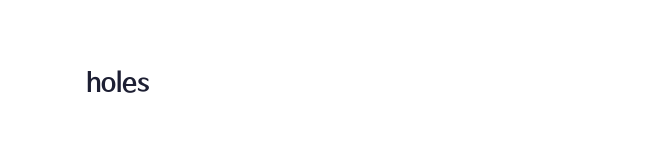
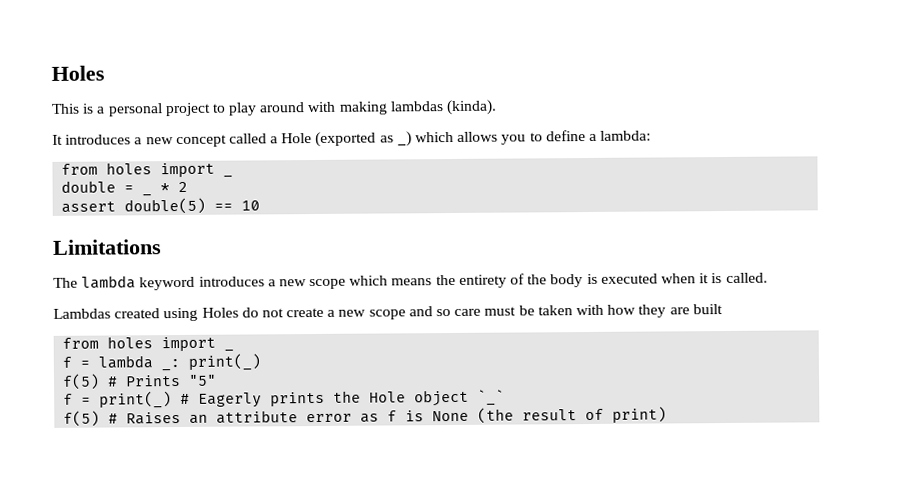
[86,70,149,93] holes -> [51,65,105,81] [51,99,498,117] [52,130,652,148] [61,162,234,178] [61,180,189,197] [61,197,261,215] [52,239,162,255] [53,272,768,291] [53,304,723,322] [62,336,235,352] [62,353,262,372] [62,373,218,390] [63,389,506,409] [63,406,668,427] Holes // This is a personal project to play around with making lambdas (kinda). // It introduces a new concept called a Hole (exported as _) which allows you to define a lambda: // from holes import _ // double = _ * 2 // assert double(5) == 10 // Limitations // The lambda keyword introduces a new scope which means the entirety of the body is executed when it is called. // Lambdas created using Holes do not create a new scope and so care must be taken with how they are built // from holes import _ // f = lambda _: print(_) // f(5) # Prints "5" // f = print(_) # Eagerly prints the Hole object `_` // f(5) # Raises an attribute error as f is None (the result of print)

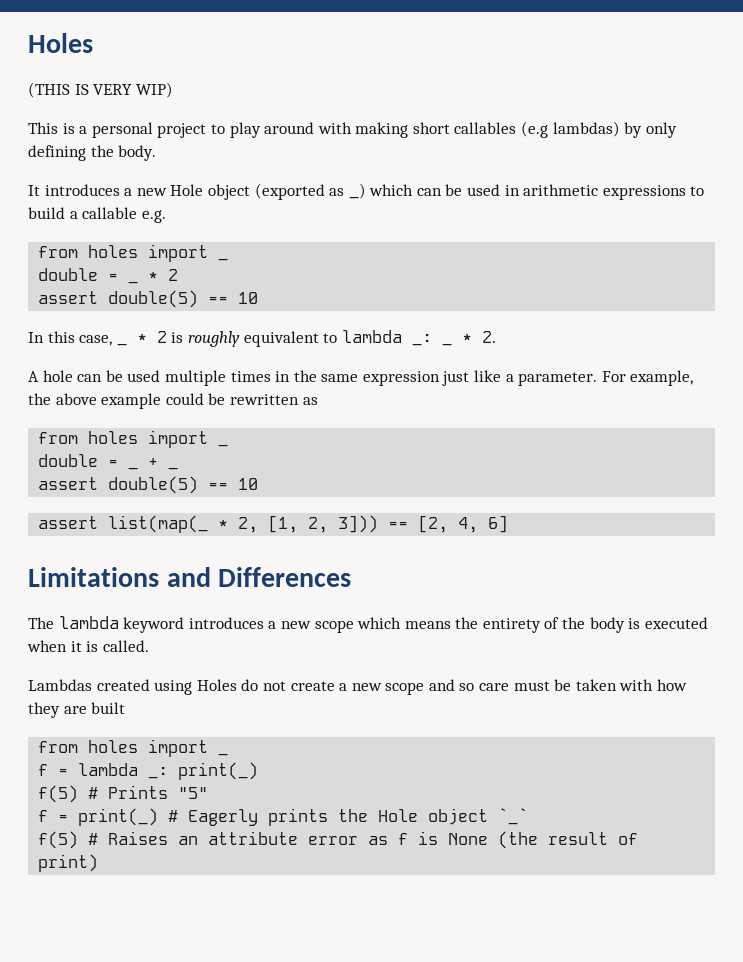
[51,65,105,81] Holes -> [28,33,93,53] [28,82,173,98] Holes // (THIS IS VERY WIP)
[389,99,498,116] [52,130,652,148] lambdas (kinda). // It introduces a new concept called a Hole (exported as _) which allows you to define a lambda: -> [412,121,677,138] [28,145,157,161] [28,183,705,200] [28,207,166,223] short callables (e.g lambdas) by only defining the body. // It introduces a new Hole object (exported as _) which can be used in arithmetic expressions to build a callable e.g.
(261, 205) none -> [28,331,127,346] [136,330,452,347] [461,331,496,343] [28,370,694,386] [28,393,318,409] [38,430,229,448] [38,454,119,467] [128,467,139,470] [148,458,159,467] [168,467,179,470] [38,476,259,494] [38,515,509,533] // In this case, _ * 2 is roughly equivalent to lambda _: _ * 2. // A hole can be used multiple times in the same expression just like a parameter. For example, the above example could be rewritten as // from holes import _ // double = _ + _ // assert double(5) == 10 // assert list(map(_ * 2, [1, 2, 3])) == [2, 4, 6]
(162, 247) none -> [166,567,352,587] and Differences

